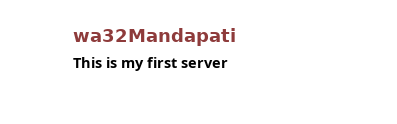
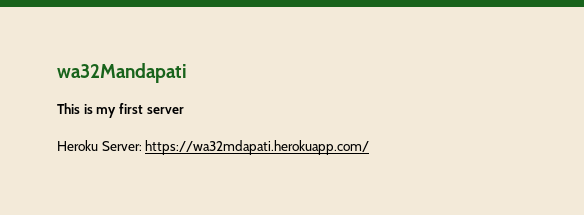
(228, 64) none -> [57,140,370,155] // Heroku Server: https://wa32mdapati.herokuapp.com/

